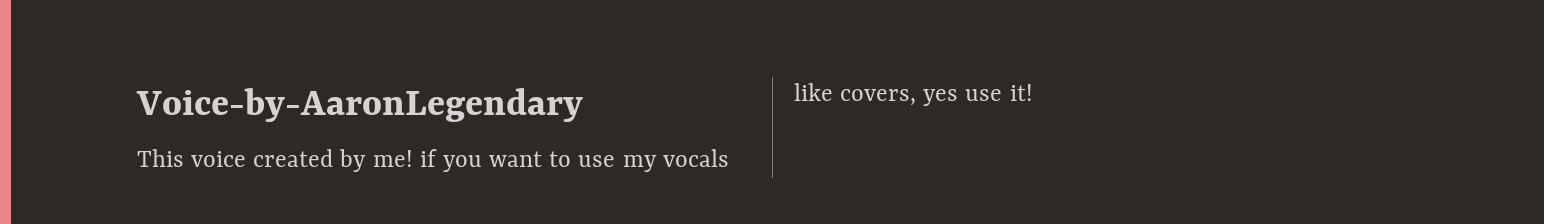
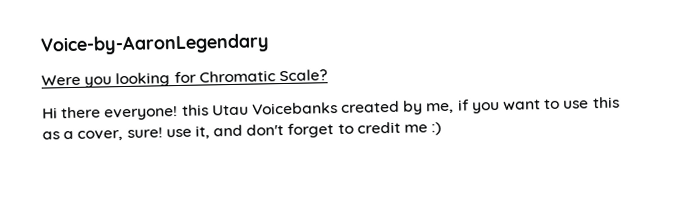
[137,149,247,167] This voice -> [41,69,328,88] [42,101,338,121] Were you looking for Chromatic Scale? // Hi there everyone! this Utau Voicebanks
[372,150,413,167] me! -> [426,102,455,114] me,
[622,149,729,172] [794,83,1033,106] my vocals like covers, yes use it! -> [592,96,620,109] [42,121,443,141] this as a cover, sure! use it, and don't forget to credit me :)

